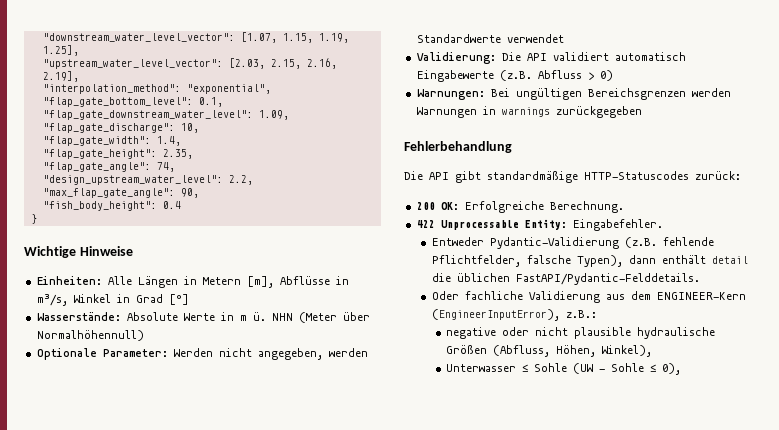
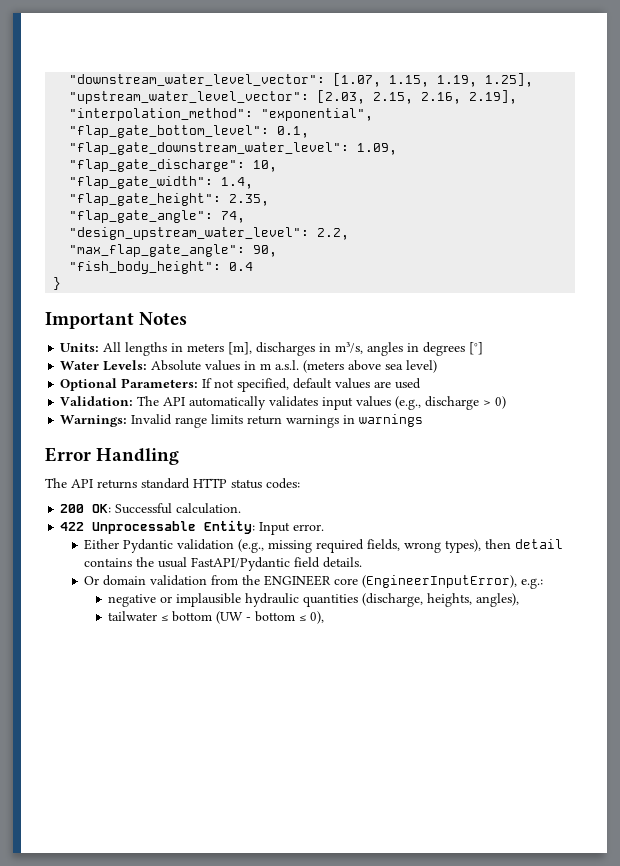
[24,246,133,258] [36,276,349,288] [36,294,189,306] [36,312,370,323] [36,330,144,341] [36,348,368,360] [416,34,564,43] [416,52,686,64] [416,70,613,82] [416,88,731,100] [416,106,642,118] [404,141,512,153] [404,171,741,183] Wichtige Hinweise // Einheiten: Alle Längen in Metern [m], Abflüsse in m³/s, Winkel in Grad [°] // Wasserstände: Absolute Werte in m ü. NHN (Meter über Normalhöhennull) // Optionale Parameter: Werden nicht angegeben, werden Standardwerte verwendet // Validierung: Die API validiert automatisch Eingabewerte (z.B. Abfluss > 0) // Warnungen: Bei ungültigen Bereichsgrenzen werden Warnungen in warnings zurückgegeben // Fehlerbehandlung // Die API gibt standardmäßige HTTP-Statuscodes zurück: -> [45,312,188,329] [60,342,484,356] [60,360,438,373] [60,378,422,392] [60,396,507,410] [60,414,424,428] [45,447,180,465] [45,478,300,489] Important Notes // Units: All lengths in meters [m], discharges in m³/s, angles in degrees [°] // Water Levels: Absolute values in m a.s.l. (meters above sea level) // Optional Parameters: If not specified, default values are used // Validation: The API automatically validates input values (e.g., discharge > 0) // Warnings: Invalid range limits return warnings in warnings // Error Handling // The API returns standard HTTP status codes:
[464,201,624,213] Erfolgreiche Berechnung. -> [115,503,242,514] Successful calculation.
[572,219,663,231] [431,237,714,249] [431,255,748,267] [431,273,700,285] [431,291,746,303] [431,309,597,321] [446,327,716,339] [446,345,653,357] [446,363,568,372] Eingabefehler. // Entweder Pydantic-Validierung (z.B. fehlende Pflichtfelder, falsche Typen), dann enthält detail die üblichen FastAPI/Pydantic-Felddetails. // Oder fachliche Validierung aus dem ENGINEER-Kern (EngineerInputError), z.B.: // negative oder nicht plausible hydraulische Größen (Abfluss, Höhen, Winkel), // Unterwasser ≤ Sohle -> [259,522,325,535] [84,539,564,553] [84,557,363,571] [84,575,544,589] [108,593,520,607] [108,611,213,622] Input error. // Either Pydantic validation (e.g., missing required fields, wrong types), then detail contains the usual FastAPI/Pydantic field details. // Or domain validation from the ENGINEER core (EngineerInputError), e.g.: // negative or implausible hydraulic quantities (discharge, heights, angles), // tailwater ≤ bottom
[611,363,645,372] Sohle -> [255,611,296,622] bottom

